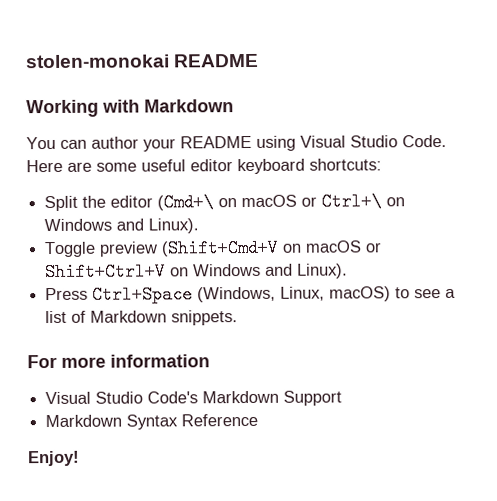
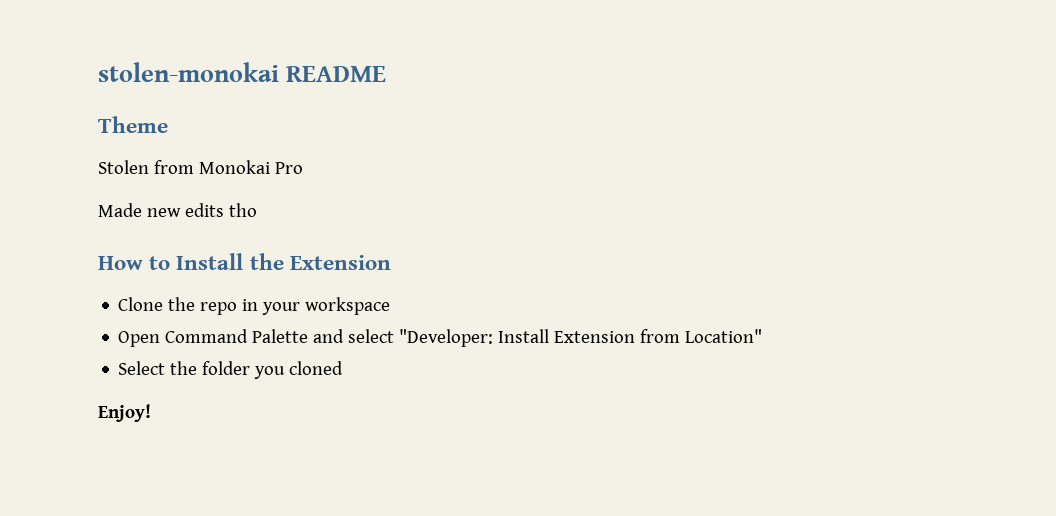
[26,99,234,118] [26,134,447,152] [26,158,382,175] [44,192,406,212] [44,218,200,234] [44,238,383,258] [45,262,349,282] [45,285,457,304] [45,310,239,326] [27,354,210,369] [45,390,343,406] [45,413,259,430] Working with Markdown // You can author your README using Visual Studio Code. Here are some useful editor keyboard shortcuts: // Split the editor (Cmd+\ on macOS or Ctrl+\ on Windows and Linux). // Toggle preview (Shift+Cmd+V on macOS or Shift+Ctrl+V on Windows and Linux). // Press Ctrl+Space (Windows, Linux, macOS) to see a list of Markdown snippets. // For more information // Visual Studio Code's Markdown Support // Markdown Syntax Reference -> [98,116,168,133] [98,160,303,174] [98,203,257,217] [98,253,391,270] [118,297,391,315] [118,329,763,347] [118,361,344,379] Theme // Stolen from Monokai Pro // Made new edits tho // How to Install the Extension // Clone the repo in your workspace // Open Command Palette and select "Developer: Install Extension from Location" // Select the folder you cloned

